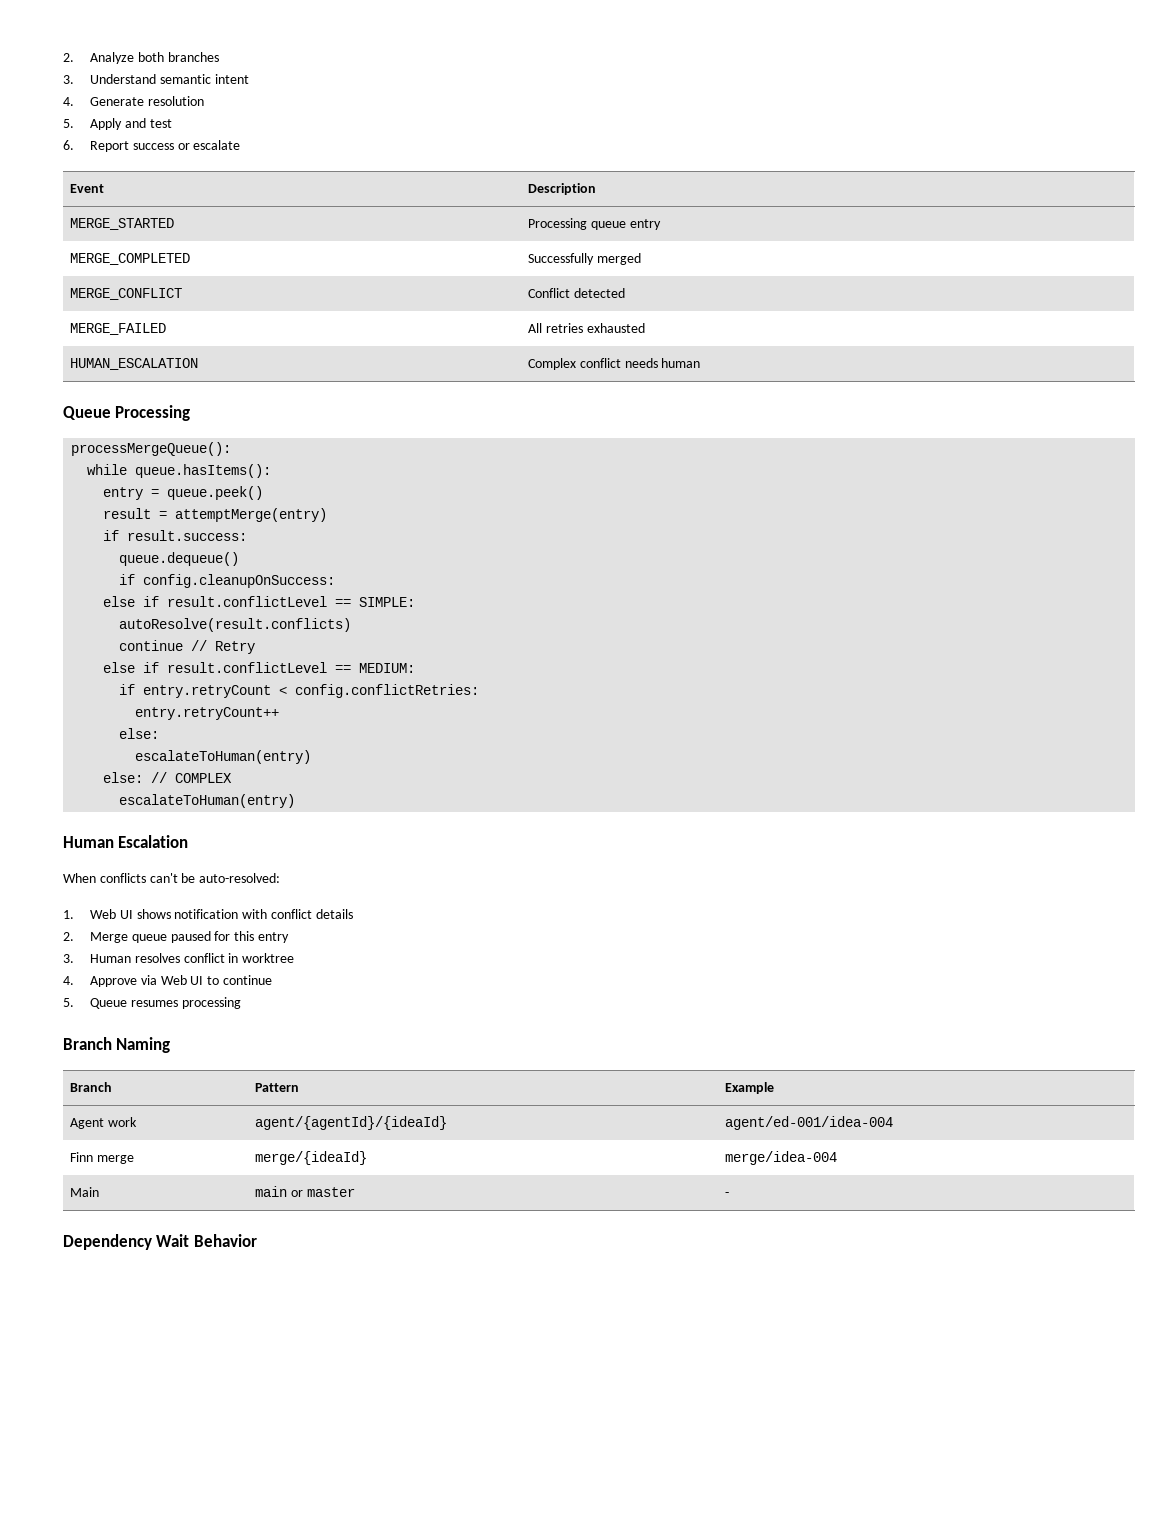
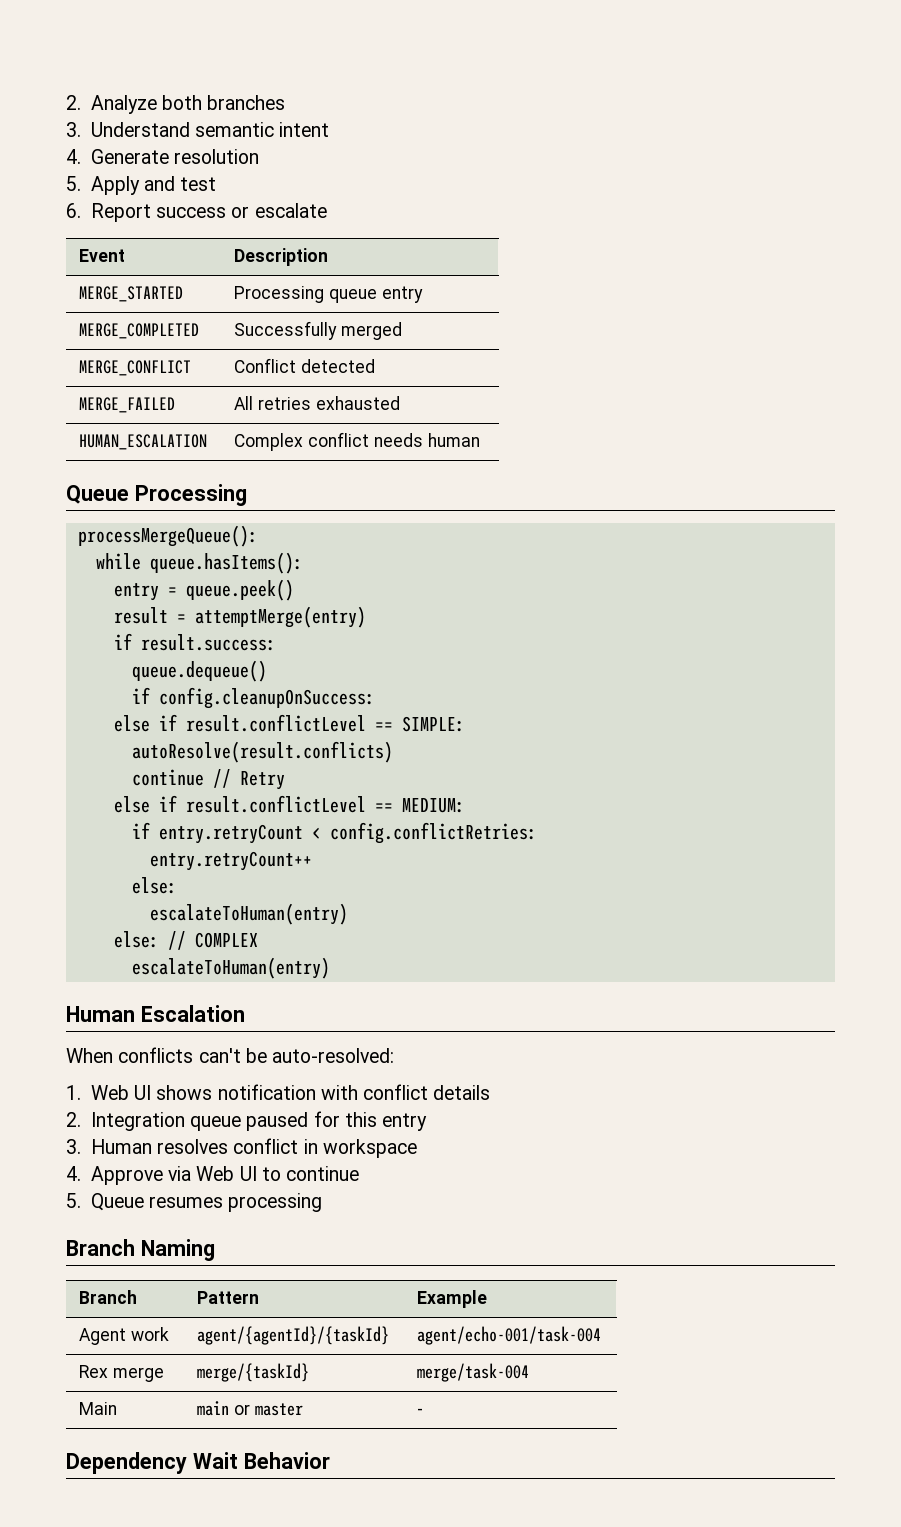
[89,932,128,943] Merge -> [90,1112,185,1131] Integration
[242,953,295,963] worktree -> [322,1139,417,1158] workspace
[254,1116,447,1130] [724,1116,893,1130] [69,1152,93,1162] agent/{agentId}/{ideaId} | agent/ed-001/idea-004 // Finn -> [197,1326,390,1345] [417,1326,602,1345] [79,1365,109,1378] agent/{agentId}/{taskId} | agent/echo-001/task-004 // Rex
[254,1151,367,1165] [724,1151,837,1165] merge/{ideaId} | merge/idea-004 -> [197,1363,310,1382] [417,1363,530,1382] merge/{taskId} | merge/task-004

